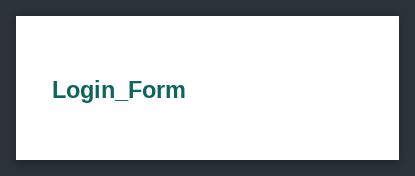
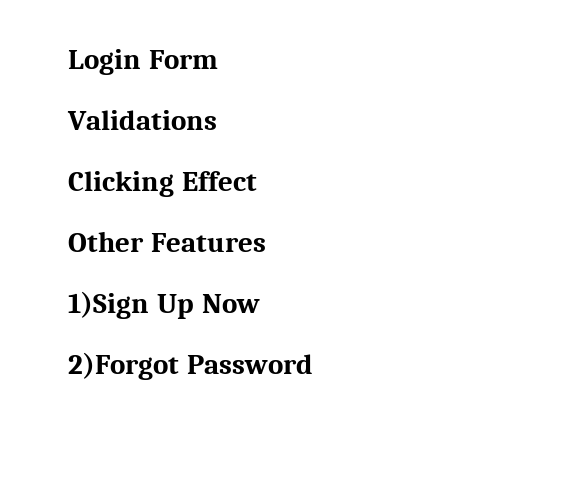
[52,80,186,103] Login_Form -> [68,49,218,75] [67,110,217,130] [68,171,257,197] [68,231,266,252] [68,291,260,319] [68,352,313,380] Login Form // Validations // Clicking Effect // Other Features // 1)Sign Up Now // 2)Forgot Password

